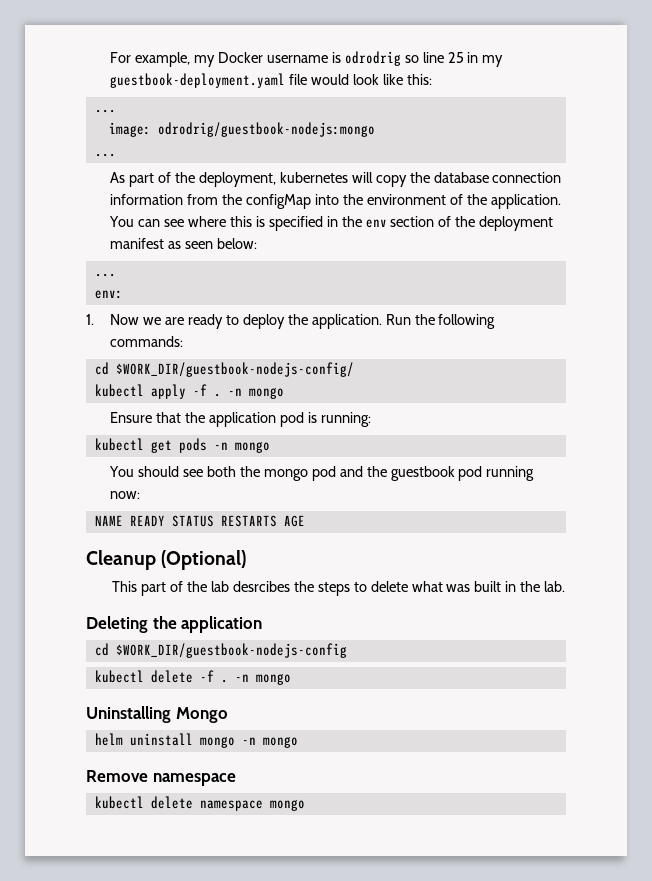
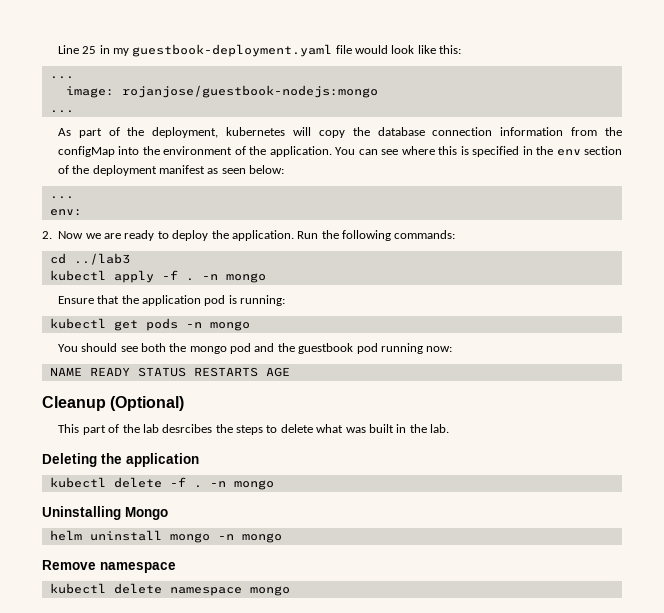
[110,51,444,67] For example, my Docker username is odrodrig so line -> [57,45,79,54] Line
[157,122,375,137] odrodrig/guestbook-nodejs:mongo -> [121,85,378,98] rojanjose/guestbook-nodejs:mongo
[86,314,94,325] 1. -> [42,231,52,239] 2.
[115,362,354,377] $WORK_DIR/guestbook-nodejs-config/ -> [73,253,130,265] ../lab3
[94,643,347,658] // cd $WORK_DIR/guestbook-nodejs-config -> (199, 460) none

